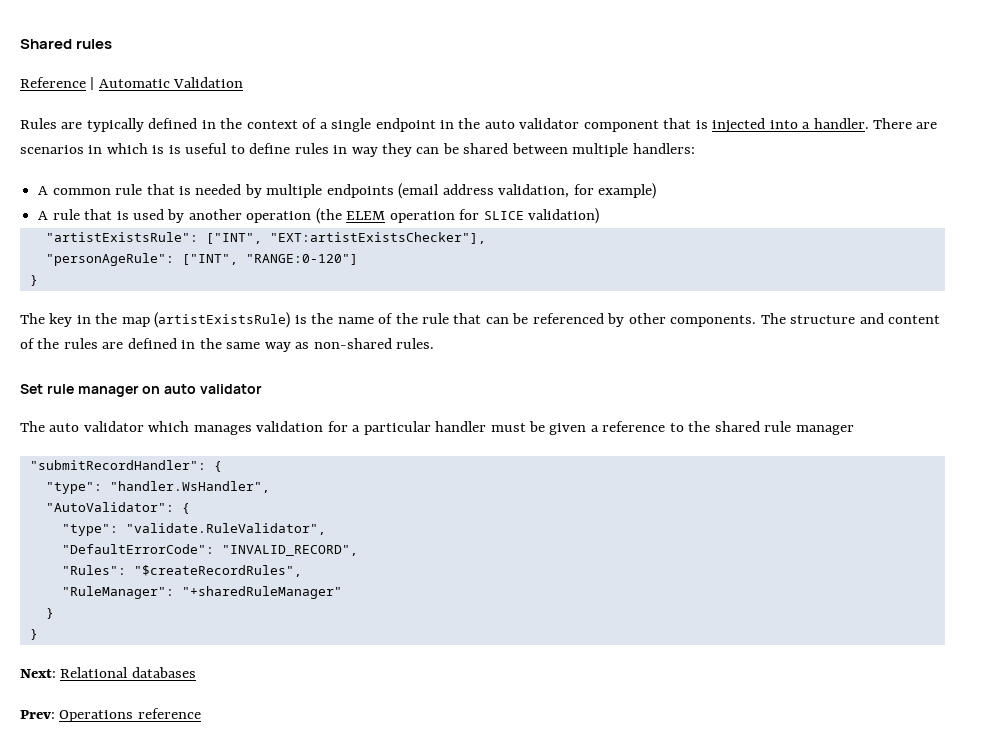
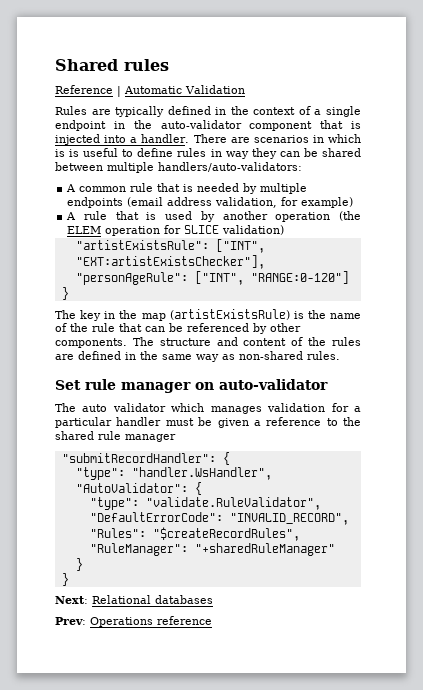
[484,118,580,129] auto validator -> [160,120,242,129] auto-validator
[632,143,695,154] handlers: -> [158,162,302,172] handlers/auto-validators:
[164,384,262,394] auto validator -> [219,379,328,390] auto-validator

